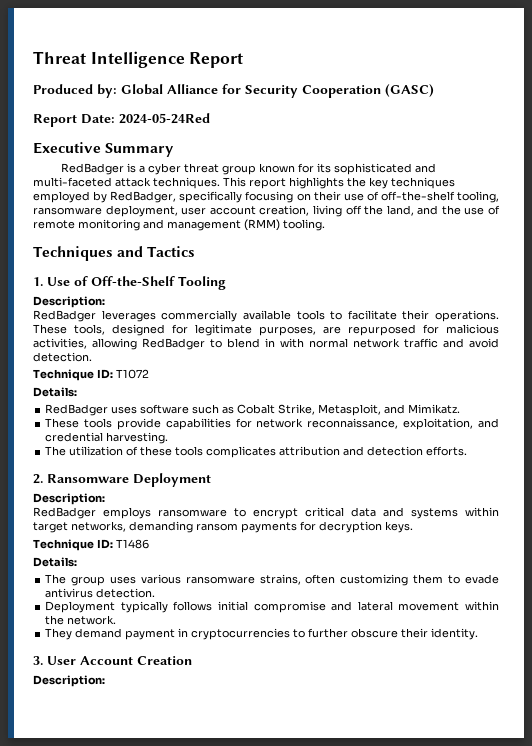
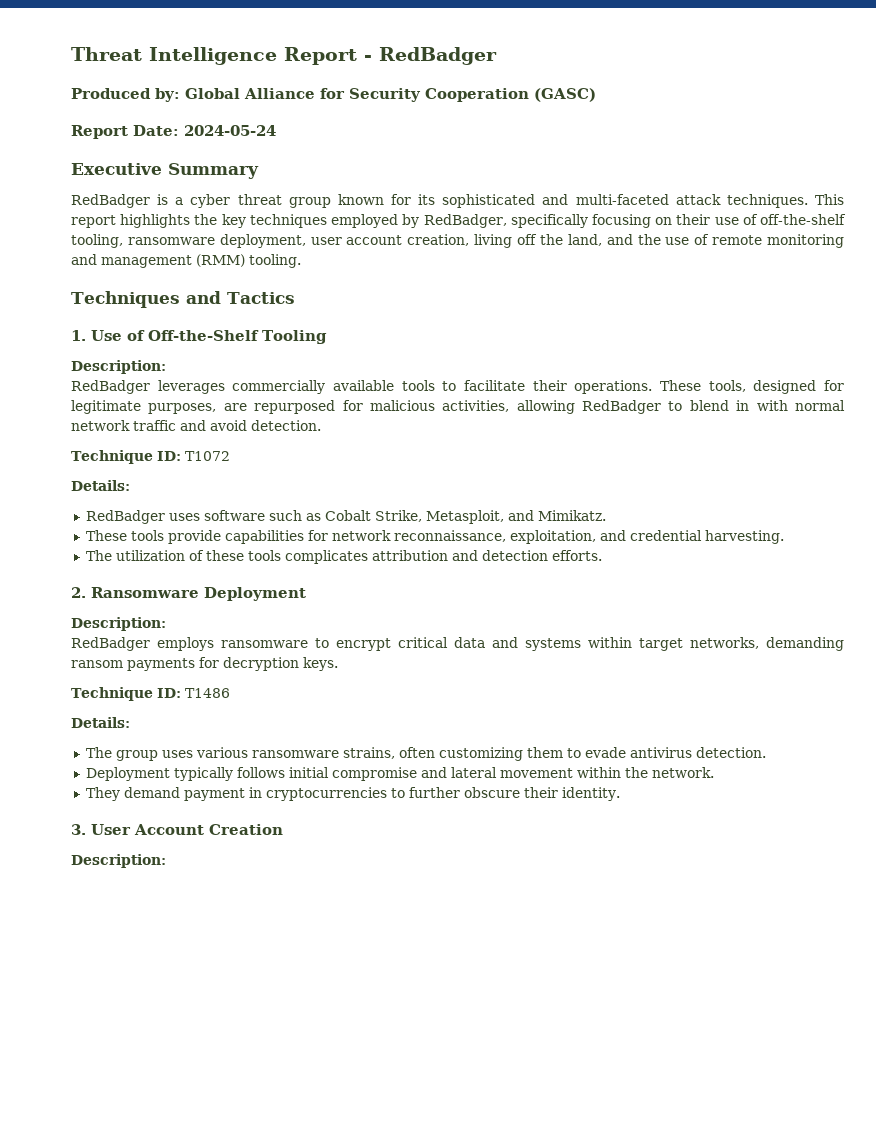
(244, 60) none -> [364,47,497,65] - RedBadger
[119,113,210,124] 2024-05-24Red -> [184,125,276,136] 2024-05-24

